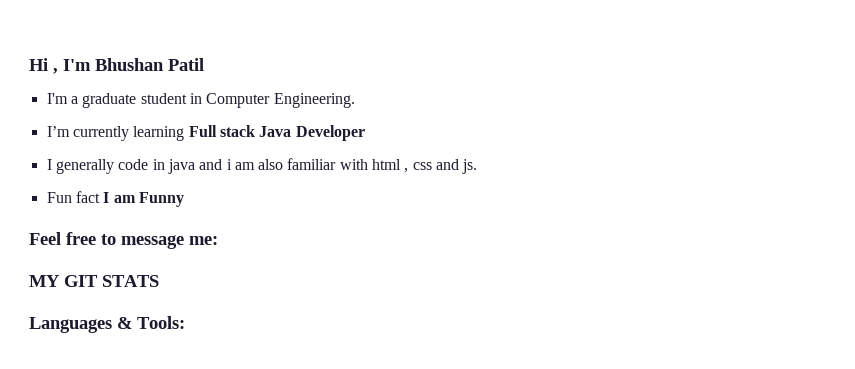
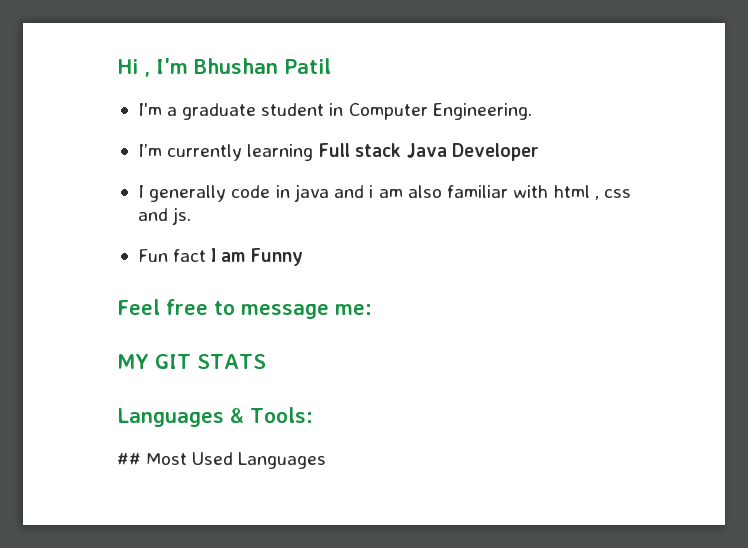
(185, 322) none -> [117,452,327,469] // ## Most Used Languages

